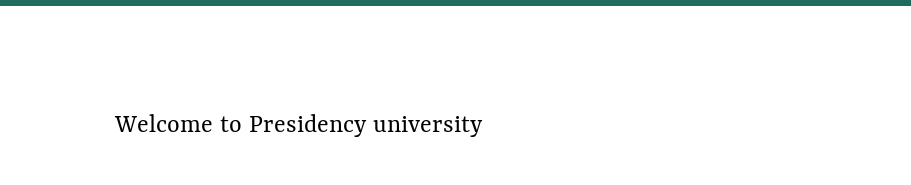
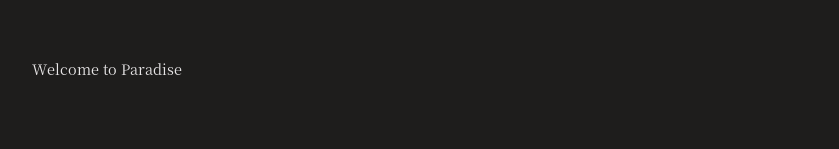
[249,114,484,137] Presidency university -> [121,63,182,75] Paradise

